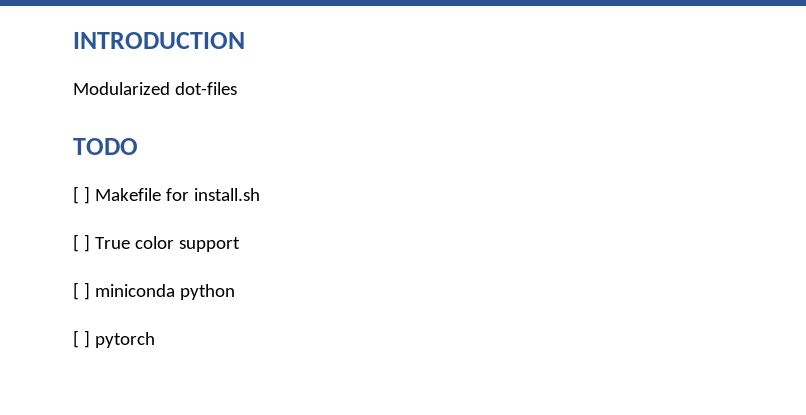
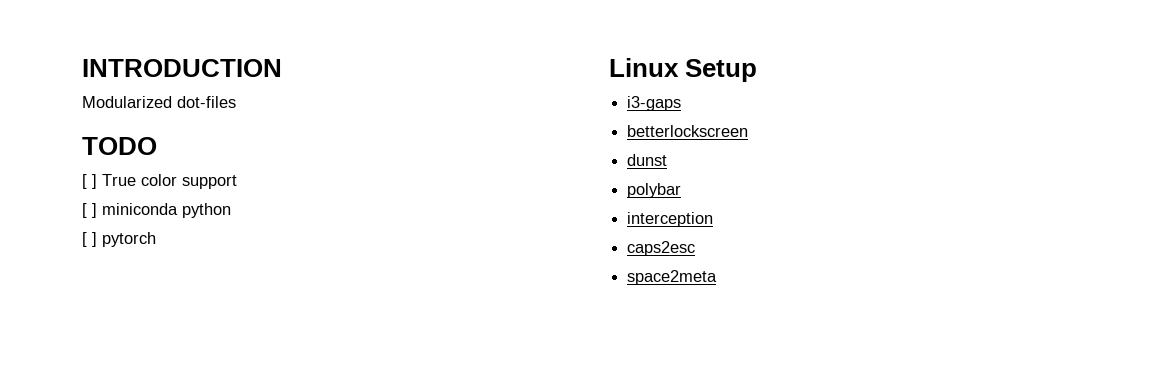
[73,186,260,204] // [ ] Makefile for install.sh -> (157, 146) none
(155, 340) none -> [609,58,758,82] [627,96,682,111] [627,125,749,137] [627,154,668,166] [627,183,682,198] [627,212,714,227] [627,241,696,256] [627,270,718,285] // Linux Setup // i3-gaps // betterlockscreen // dunst // polybar // interception // caps2esc // space2meta

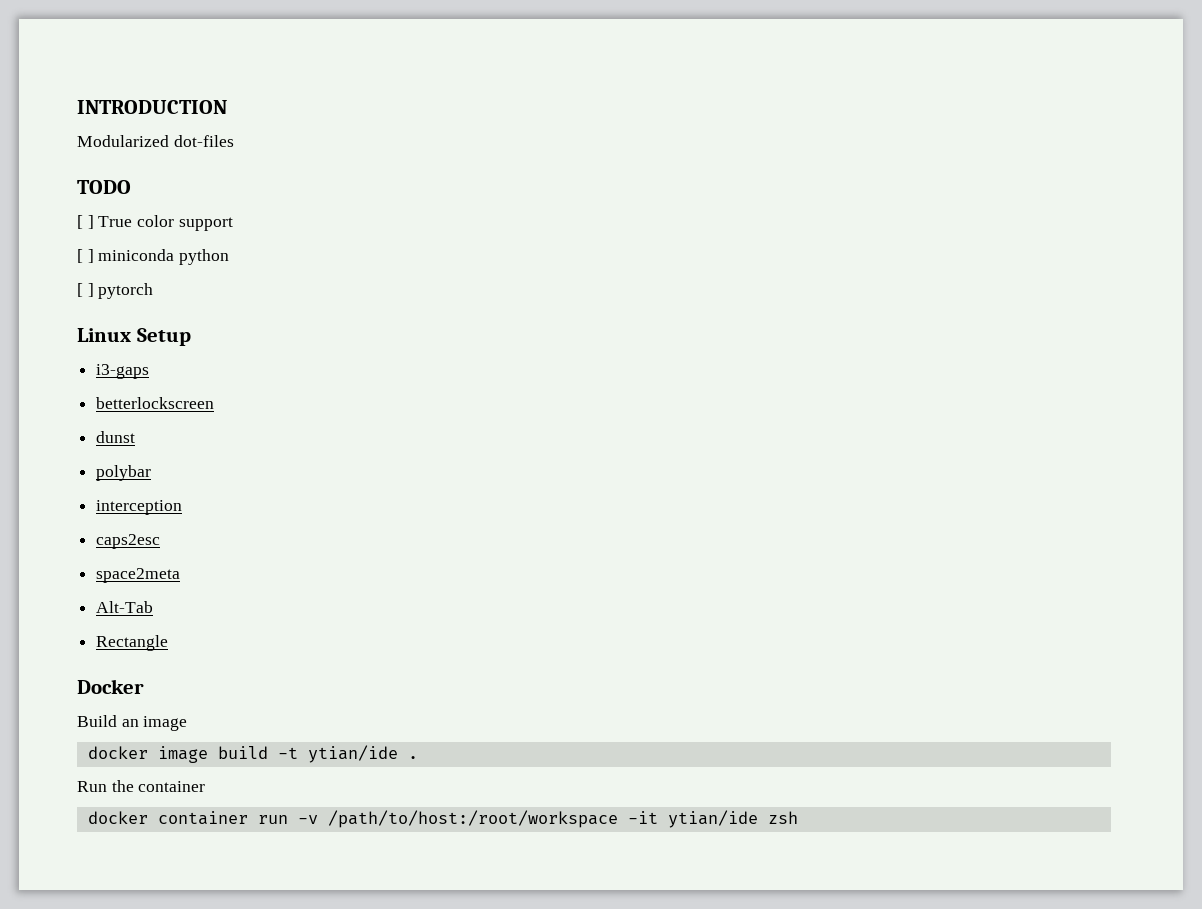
(718, 277) none -> [96,601,154,613] [96,635,169,651] [77,679,144,694] [77,715,188,731] [87,745,418,763] [77,780,206,792] [87,810,798,828] // Alt-Tab // Rectangle // Docker // Build an image // docker image build -t ytian/ide . // Run the container // docker container run -v /path/to/host:/root/workspace -it ytian/ide zsh

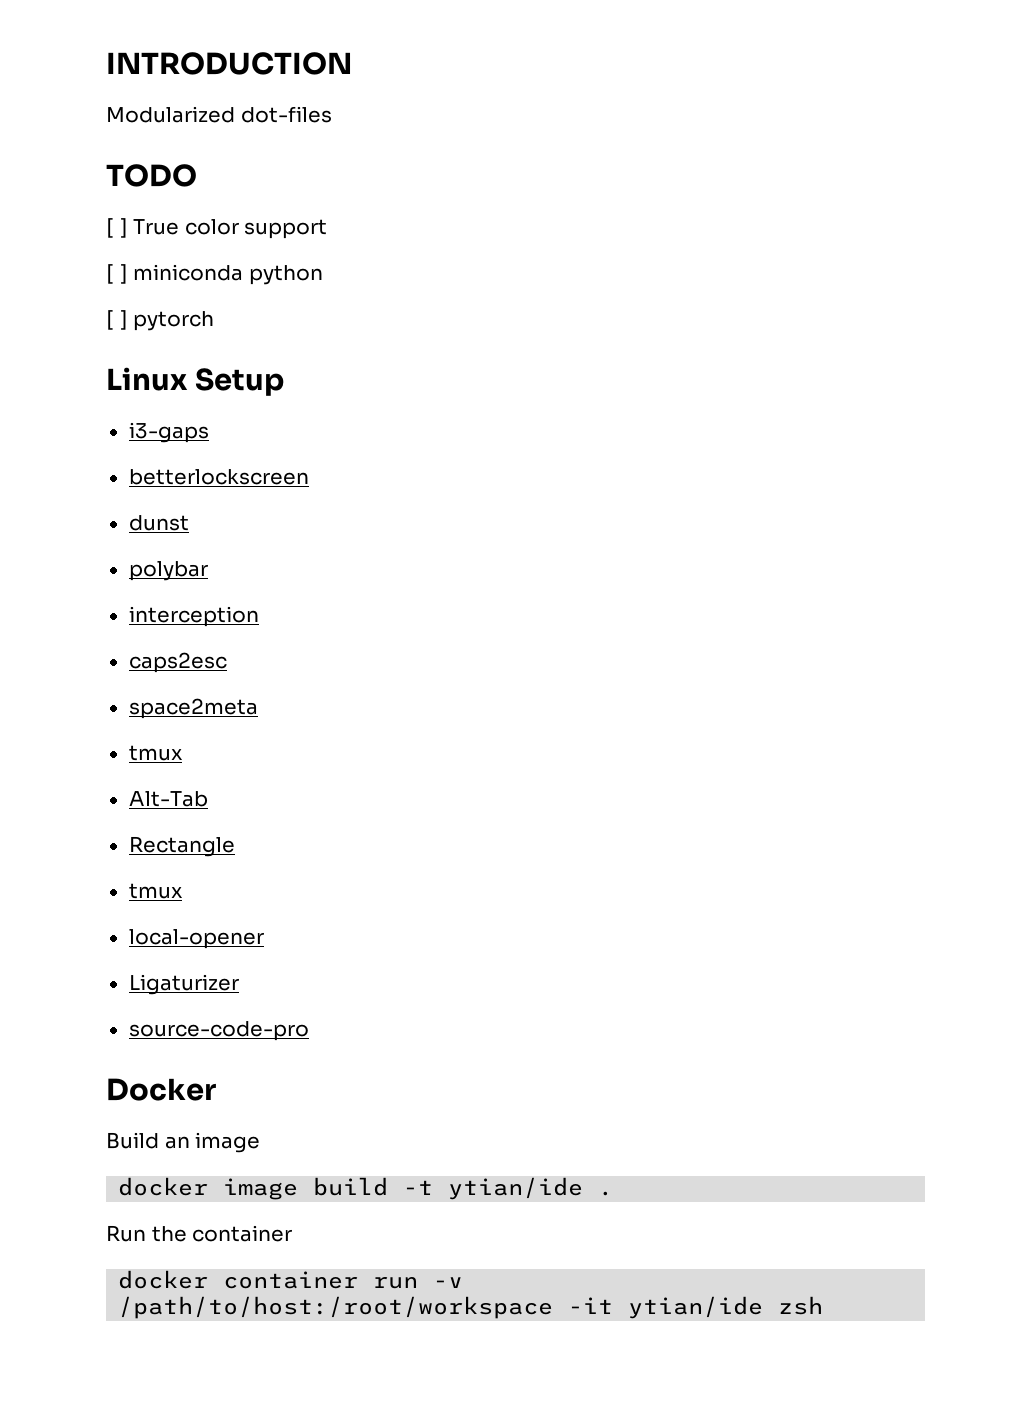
(181, 575) none -> [128,745,183,761] // tmux
(169, 643) none -> [128,883,183,899] [128,929,264,949] [128,974,239,995] [128,1021,309,1041] // tmux // local-opener // Ligaturizer // source-code-pro

